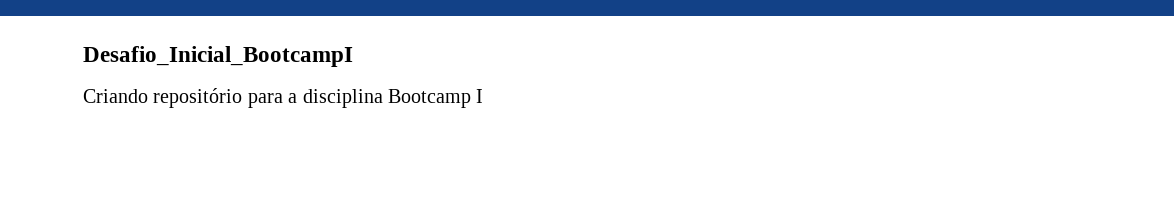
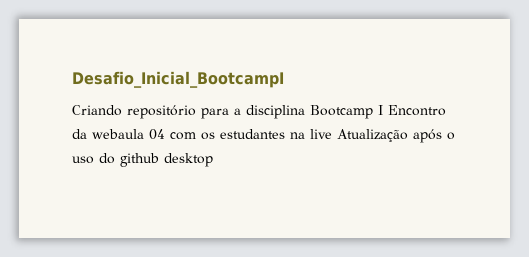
(484, 96) none -> [388,105,446,116] [72,129,455,143] [72,153,213,167] Encontro da webaula 04 com os estudantes na live Atualização após o uso do github desktop

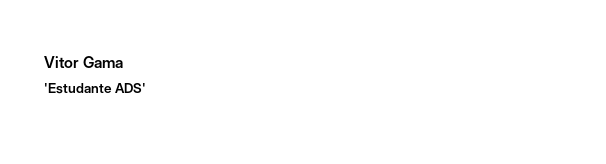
[72,71,284,88] [72,105,446,119] [72,129,455,143] [72,153,213,167] Desafio_Inicial_BootcampI // Criando repositório para a disciplina Bootcamp I Encontro da webaula 04 com os estudantes na live Atualização após o uso do github desktop -> [44,56,124,68] [44,83,146,94] Vitor Gama // 'Estudante ADS'

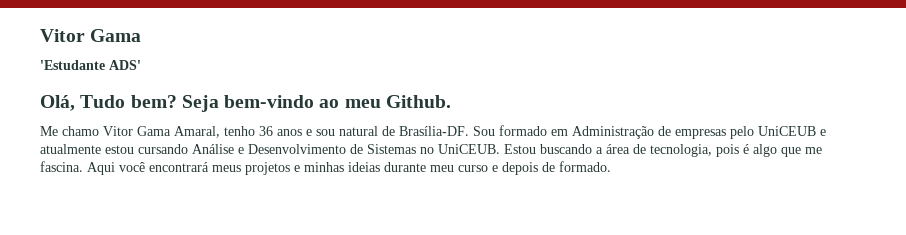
(146, 88) none -> [40,95,451,112] [40,125,826,139] [40,144,822,157] [40,161,611,175] // Olá, Tudo bem? Seja bem-vindo ao meu Github. // Me chamo Vitor Gama Amaral, tenho 36 anos e sou natural de Brasília-DF. Sou formado em Administração de empresas pelo UniCEUB e atualmente estou cursando Análise e Desenvolvimento de Sistemas no UniCEUB. Estou buscando a área de tecnologia, pois é algo que me fascina. Aqui você encontrará meus projetos e minhas ideias durante meu curso e depois de formado.

